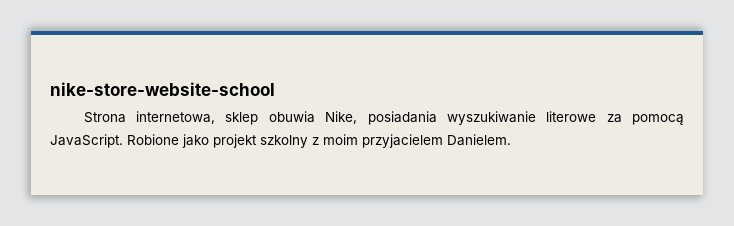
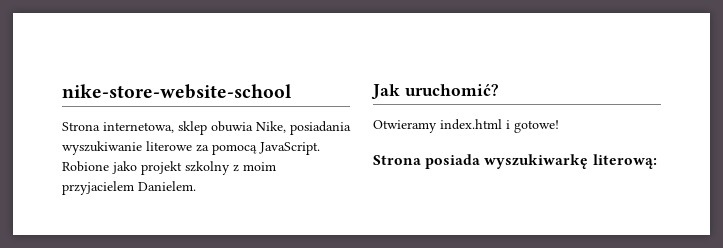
(511, 140) none -> [371,83,499,100] [373,119,559,133] [373,154,657,169] // Jak uruchomić? // Otwieramy index.html i gotowe! // Strona posiada wyszukiwarkę literową:

